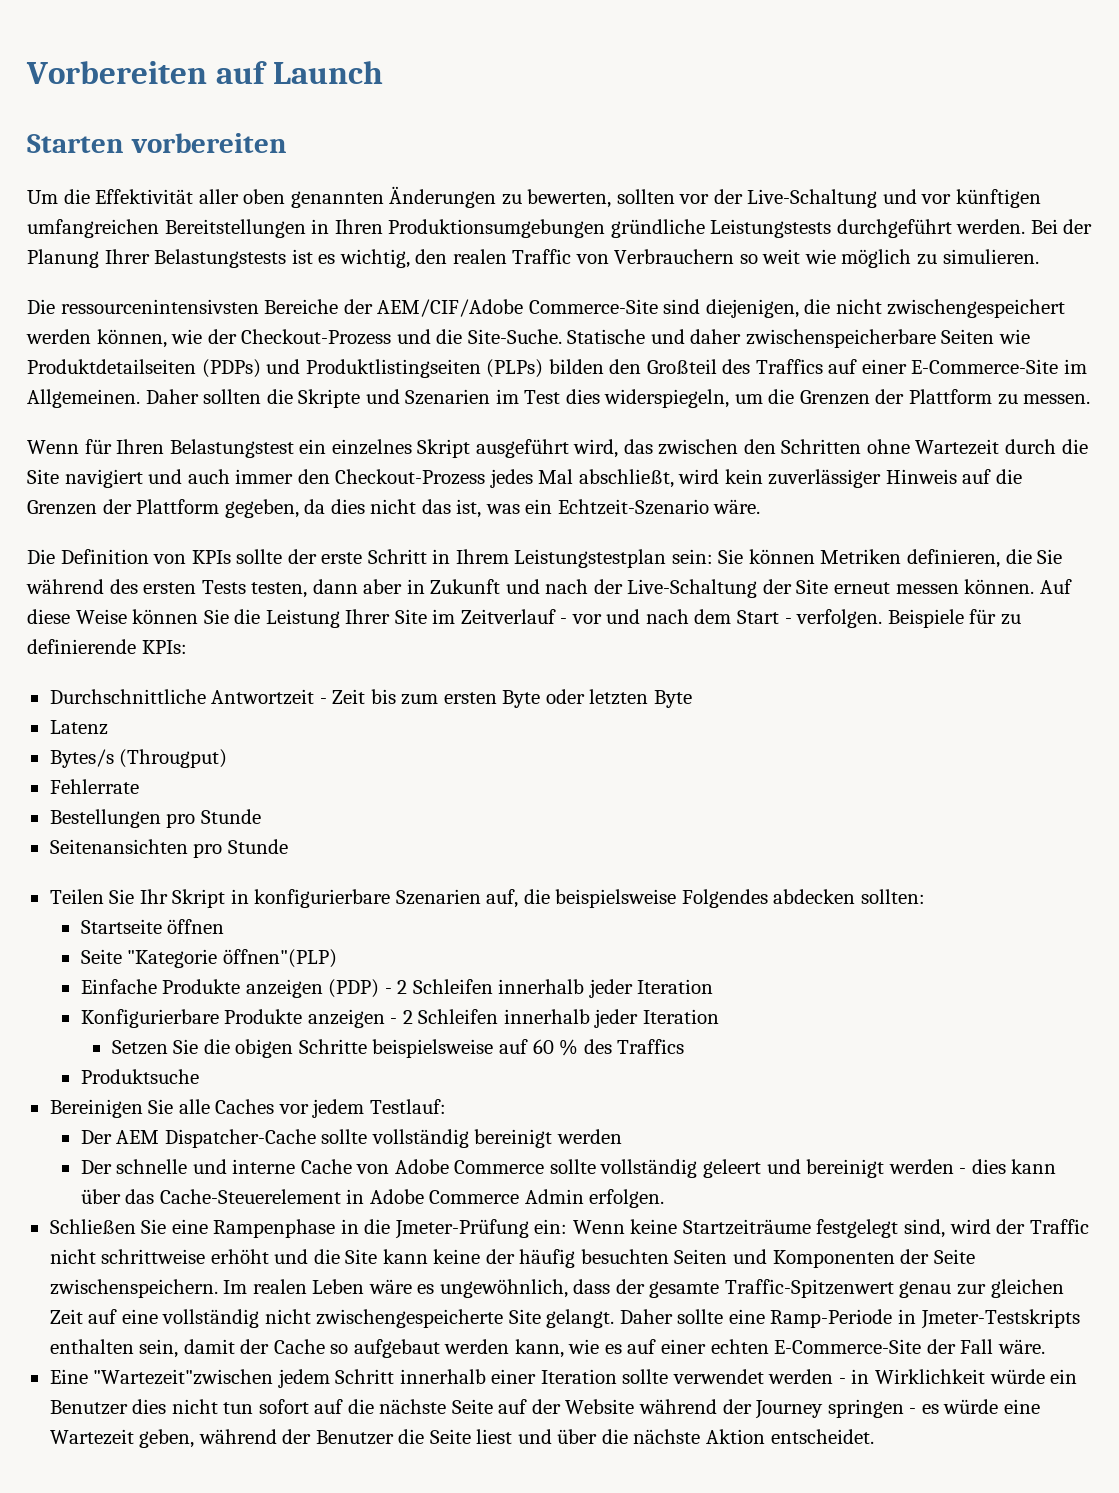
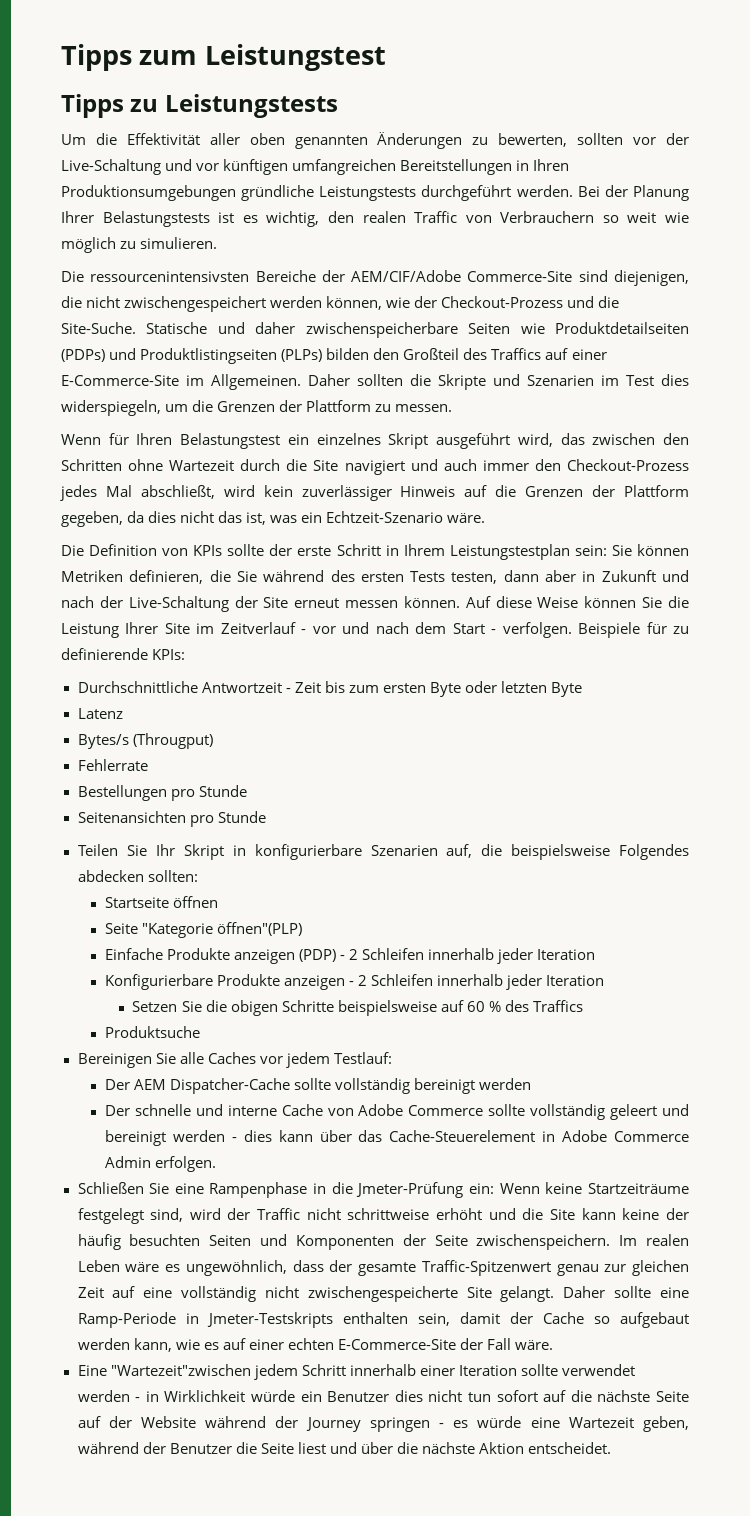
[26,61,383,84] [27,133,287,153] Vorbereiten auf Launch // Starten vorbereiten -> [61,44,386,71] [61,94,338,118] Tipps zum Leistungstest // Tipps zu Leistungstests

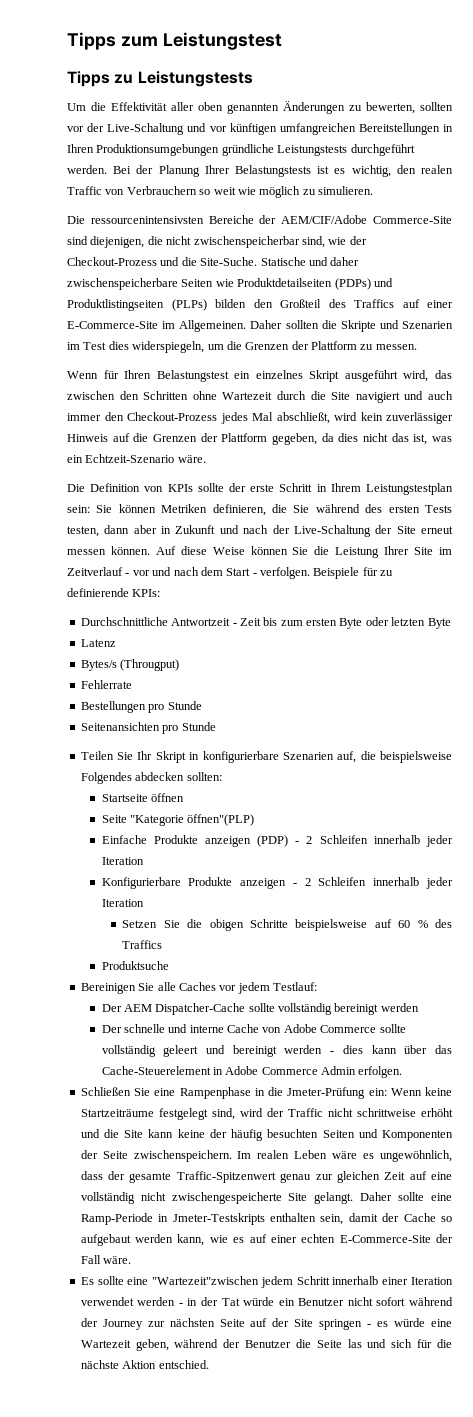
[124,296,383,312] zwischengespeichert werden können, -> [193,236,325,248] zwischenspeicherbar sind,
[77,1365,107,1376] Eine -> [80,1276,149,1285] Es sollte eine
[520,1364,558,1376] sollte -> (453, 1281) none
[164,1390,246,1402] Wirklichkeit -> [201,1297,240,1306] der Tat
[394,1390,690,1402] [77,1416,361,1432] dies nicht tun sofort auf die nächste Seite auf der Website während der Journey -> [347,1297,453,1306] [80,1318,314,1330] nicht sofort während der Journey zur nächsten Seite auf der Site
[297,1442,393,1454] liest und über -> [347,1339,433,1348] las und sich für
[528,1442,612,1454] entscheidet. -> [158,1360,209,1369] entschied.

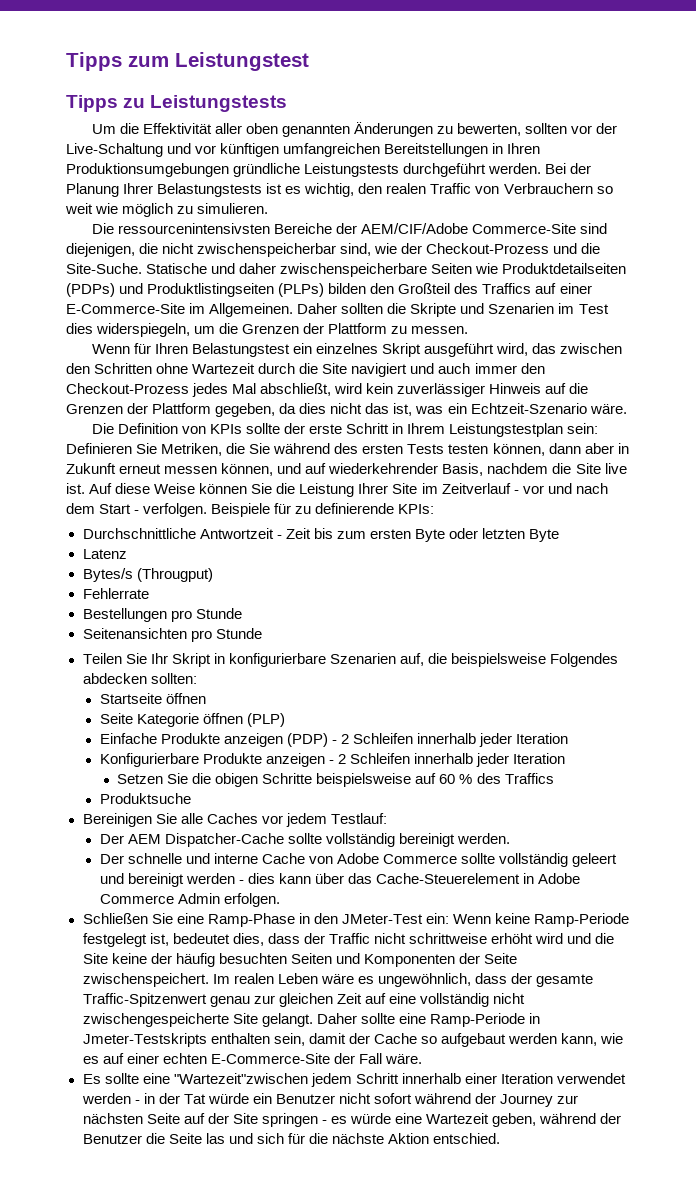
[96,504,266,516] Sie können Metriken definieren, -> [66,443,223,456] Definieren Sie Metriken,
[67,526,99,537] testen, -> [448,443,545,456] testen können,
[219,525,454,537] [67,546,150,555] und nach der Live-Schaltung der Site erneut messen können. -> [119,463,627,476] [66,483,85,494] erneut messen können, und auf wiederkehrender Basis, nachdem die Site live ist.
[129,814,255,826] "Kategorie öffnen"(PLP) -> [136,713,285,727] Kategorie öffnen (PLP)
[380,1003,419,1012] werden -> [457,833,511,844] werden.
[179,1087,452,1099] [80,1108,263,1120] Rampenphase in die Jmeter-Prüfung ein: Wenn keine Startzeiträume festgelegt sind, wird -> [207,913,629,927] [82,933,300,947] Ramp-Phase in den JMeter-Test ein: Wenn keine Ramp-Periode festgelegt ist, bedeutet dies, dass
(453, 1112) none -> [535,933,563,944] wird
[148,1129,174,1138] kann -> (108, 958) none
[133,1150,232,1162] zwischenspeichern. -> [82,973,209,987] zwischenspeichert.

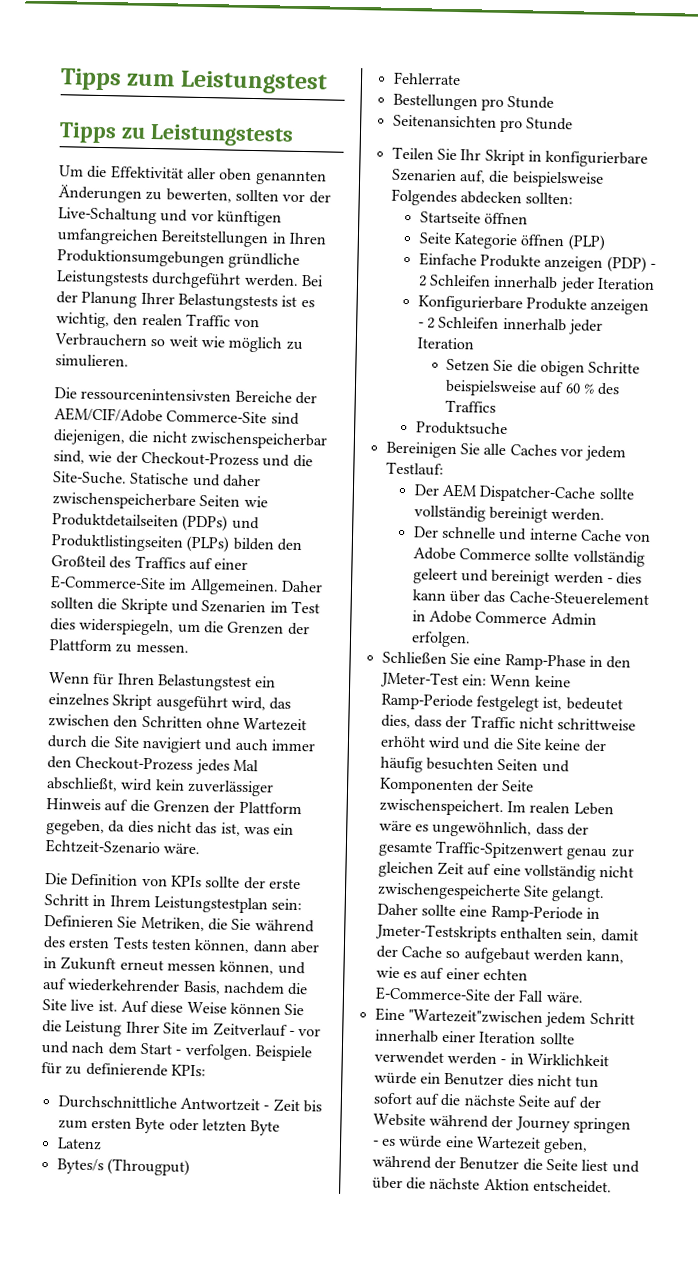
[82,1073,170,1084] Es sollte eine -> [374,1007,405,1022] Eine
(553, 1078) none -> [539,1032,575,1045] sollte
[158,1093,206,1104] der Tat -> [526,1053,609,1067] Wirklichkeit
[338,1093,579,1107] [82,1113,258,1124] nicht sofort während der Journey zur nächsten Seite auf der Site -> [507,1074,600,1089] [372,1092,602,1110] [372,1113,571,1133] dies nicht tun sofort auf die nächste Seite auf der Website während der Journey
[205,1133,305,1144] las und sich für -> [581,1159,640,1173] [371,1176,403,1190] liest und über
[433,1133,501,1144] entschied. -> [532,1179,612,1194] entscheidet.

